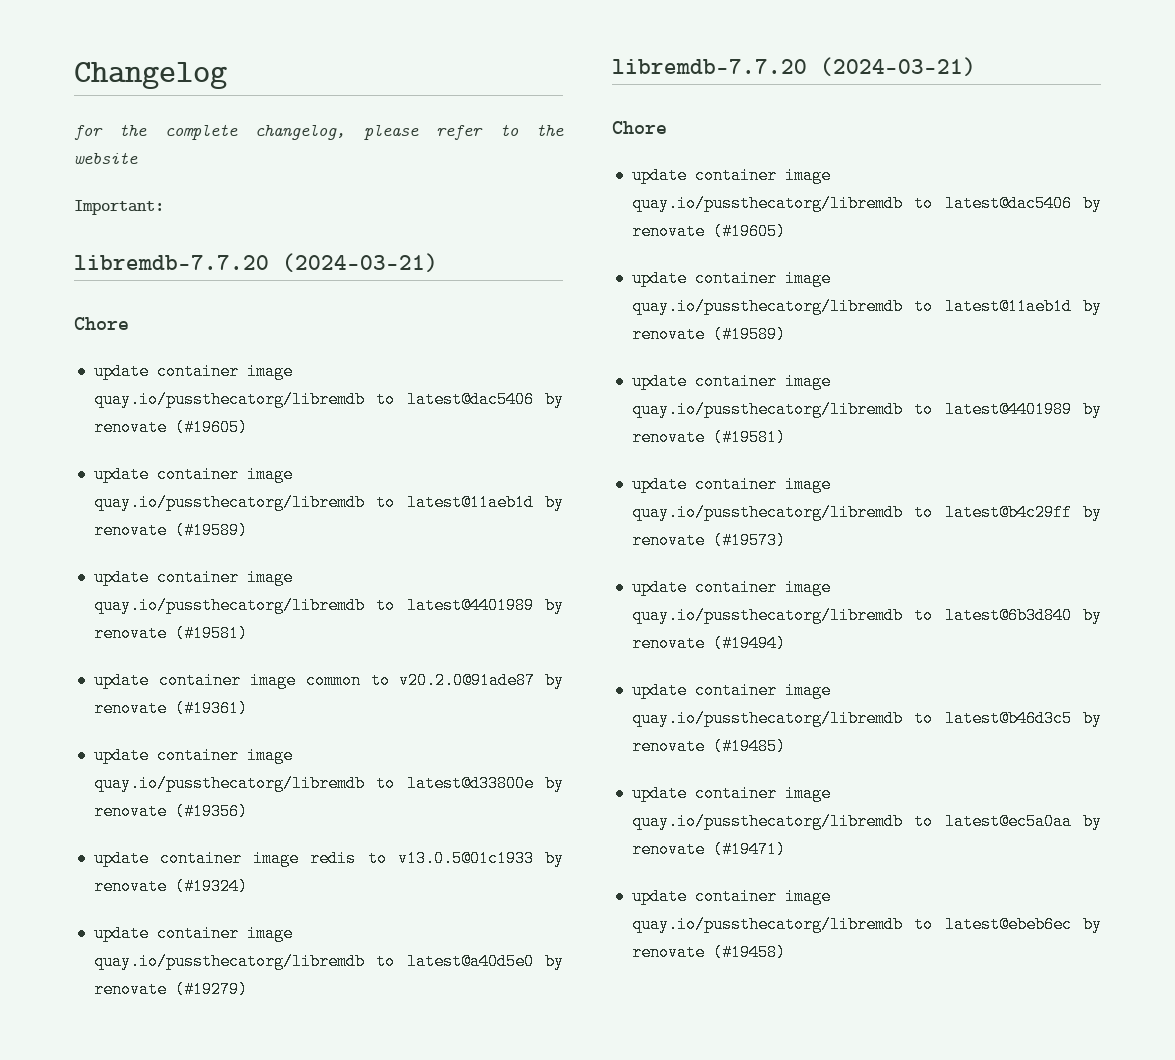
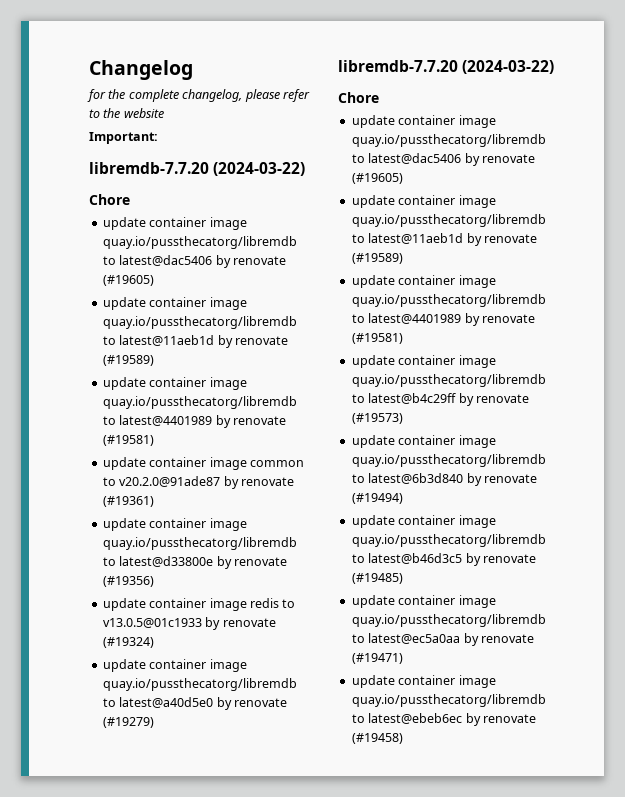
[282,253,438,272] (2024-03-21) -> [213,162,306,176] (2024-03-22)
[820,57,976,76] (2024-03-21) -> [462,60,555,74] (2024-03-22)

